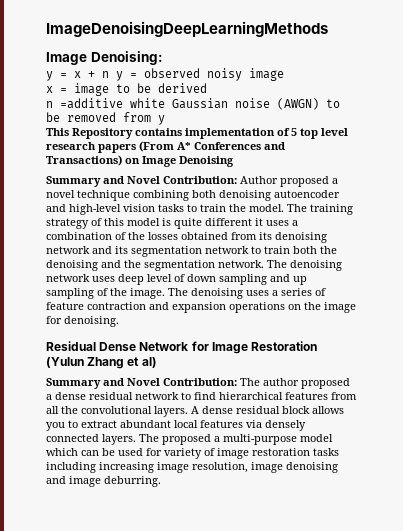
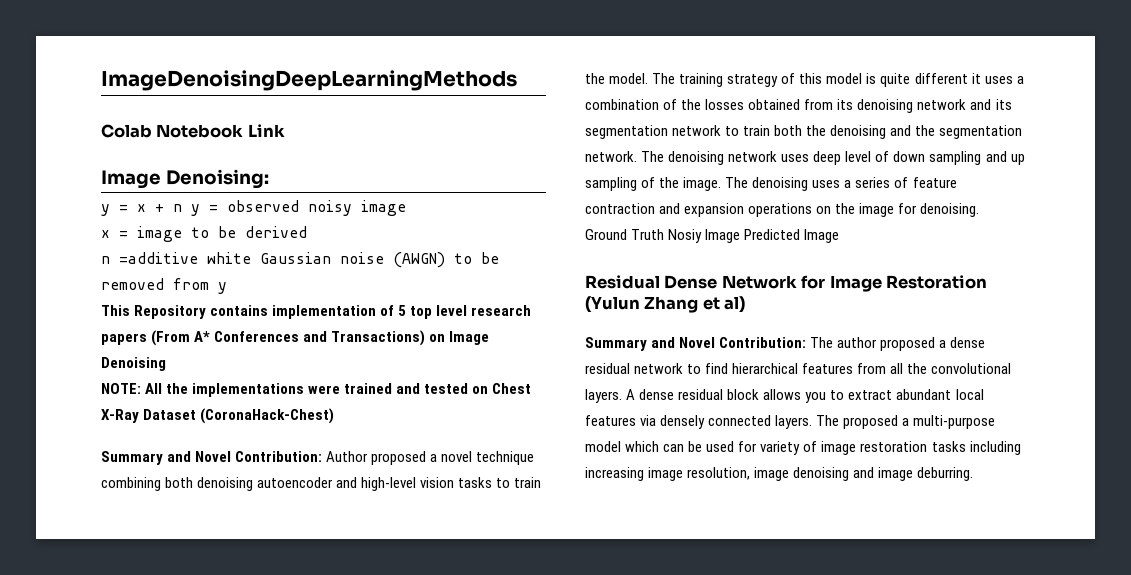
(328, 29) none -> [101,124,285,138] // Colab Notebook Link
(234, 161) none -> [101,383,532,397] [101,408,335,424] // NOTE: All the implementations were trained and tested on Chest X-Ray Dataset (CoronaHack-Chest)
(119, 321) none -> [585,229,840,243] // Ground Truth Nosiy Image Predicted Image

